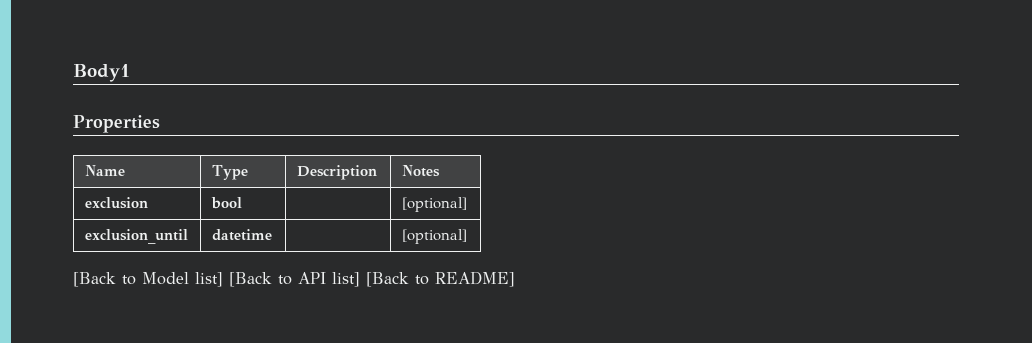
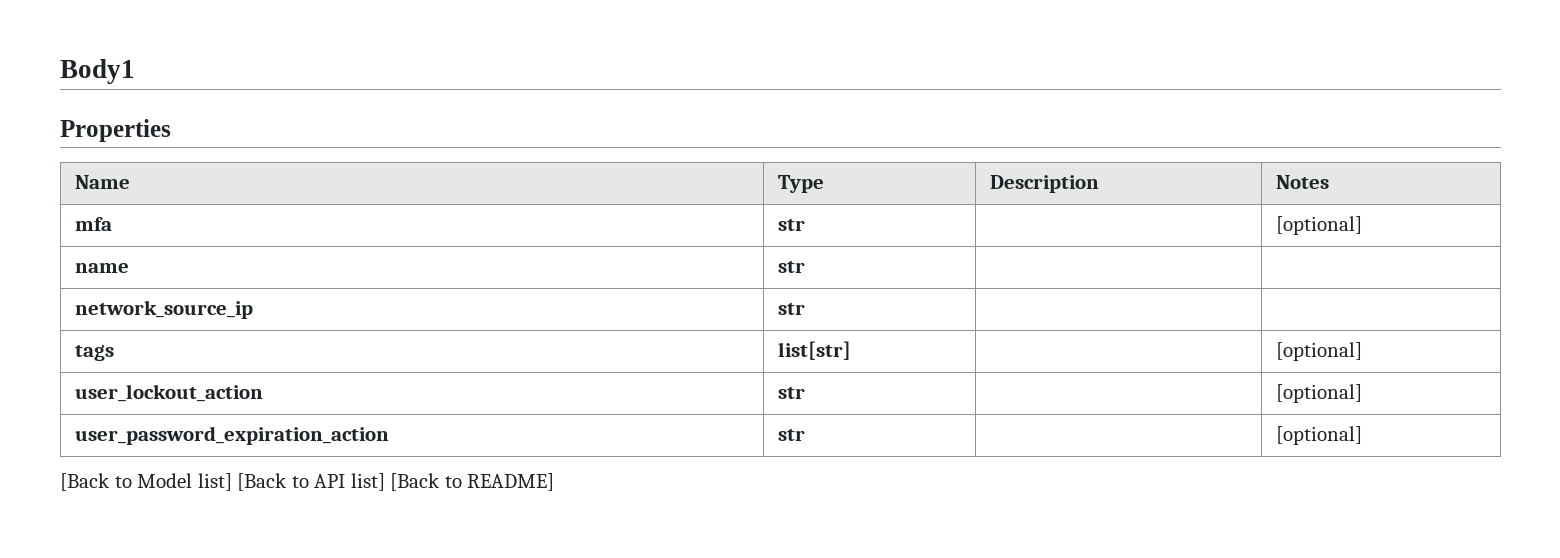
[84,197,148,209] [210,197,242,209] [401,197,467,212] [84,229,188,244] [211,229,272,241] exclusion | bool | | [optional] // exclusion_until | datetime -> [75,217,113,231] [778,219,806,231] [1276,216,1363,235] [75,263,130,273] [778,261,806,273] [75,300,254,319] [778,303,806,315] [75,345,115,361] [778,341,852,360] [1276,342,1363,361] [75,384,264,402] [778,387,806,399] [1276,384,1363,403] [75,426,390,445] [778,429,806,441] mfa | str | | [optional] // name | str | | // network_source_ip | str | | // tags | list[str] | | [optional] // user_lockout_action | str | | [optional] // user_password_expiration_action | str

